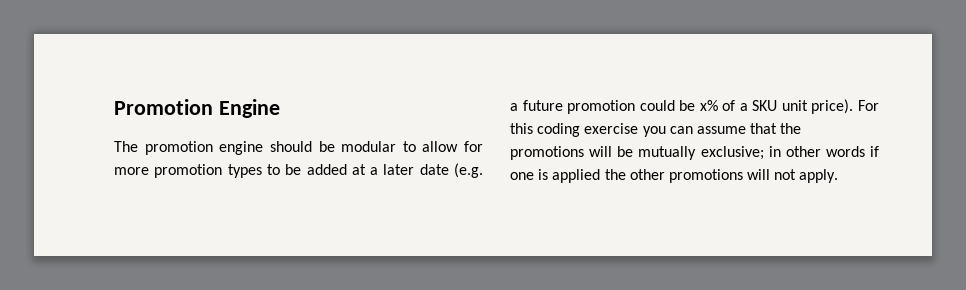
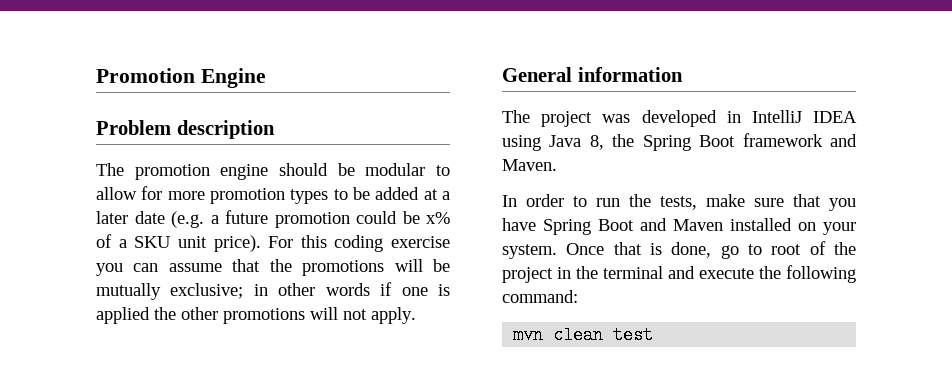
(280, 108) none -> [96,120,275,139] // Problem description
(839, 176) none -> [502,67,683,82] [502,110,857,127] [502,133,857,151] [502,159,557,171] [502,194,856,211] [502,218,856,235] [502,241,856,259] [502,265,856,283] [502,290,578,303] [513,326,654,344] // General information // The project was developed in IntelliJ IDEA using Java 8, the Spring Boot framework and Maven. // In order to run the tests, make sure that you have Spring Boot and Maven installed on your system. Once that is done, go to root of the project in the terminal and execute the following command: // mvn clean test

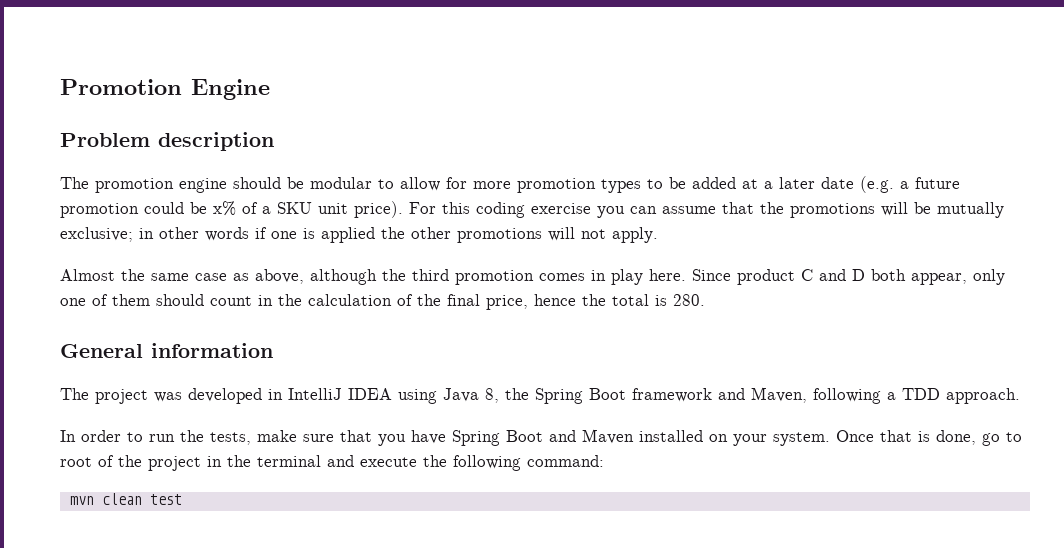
(416, 315) none -> [60,269,1005,285] [60,294,705,310] // Almost the same case as above, although the third promotion comes in play here. Since product C and D both appear, only one of them should count in the calculation of the final price, hence the total is 280.
[502,159,557,171] Maven. -> [751,387,1020,404] Maven, following a TDD approach.

